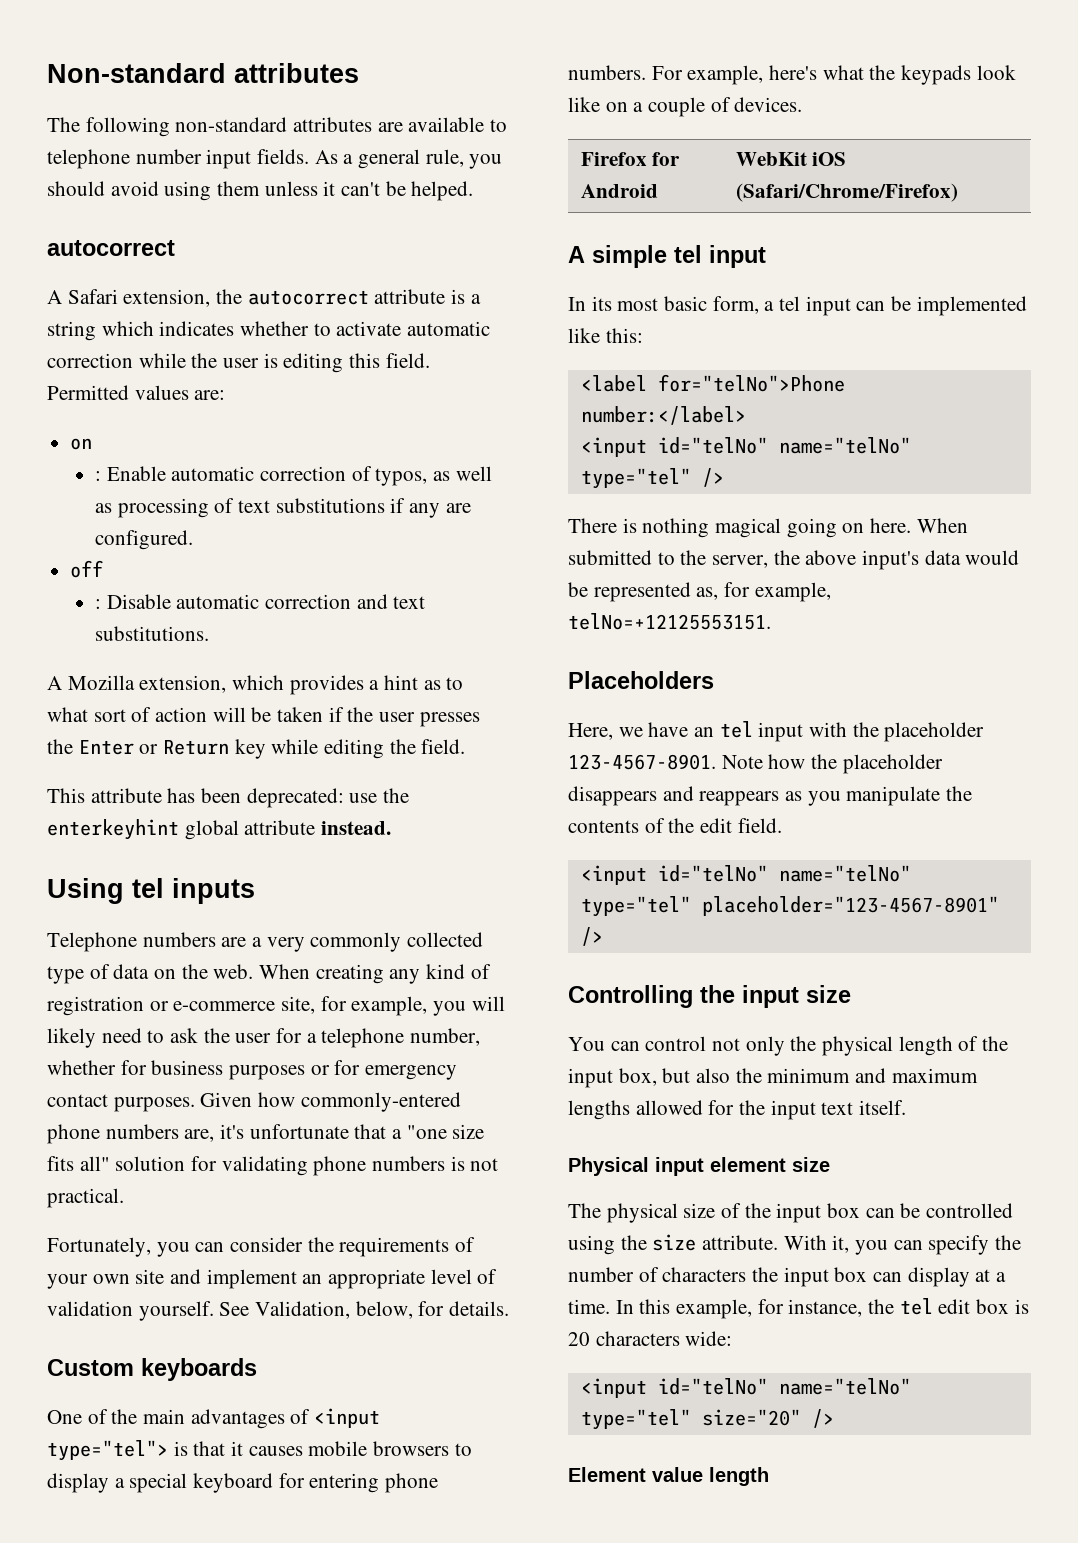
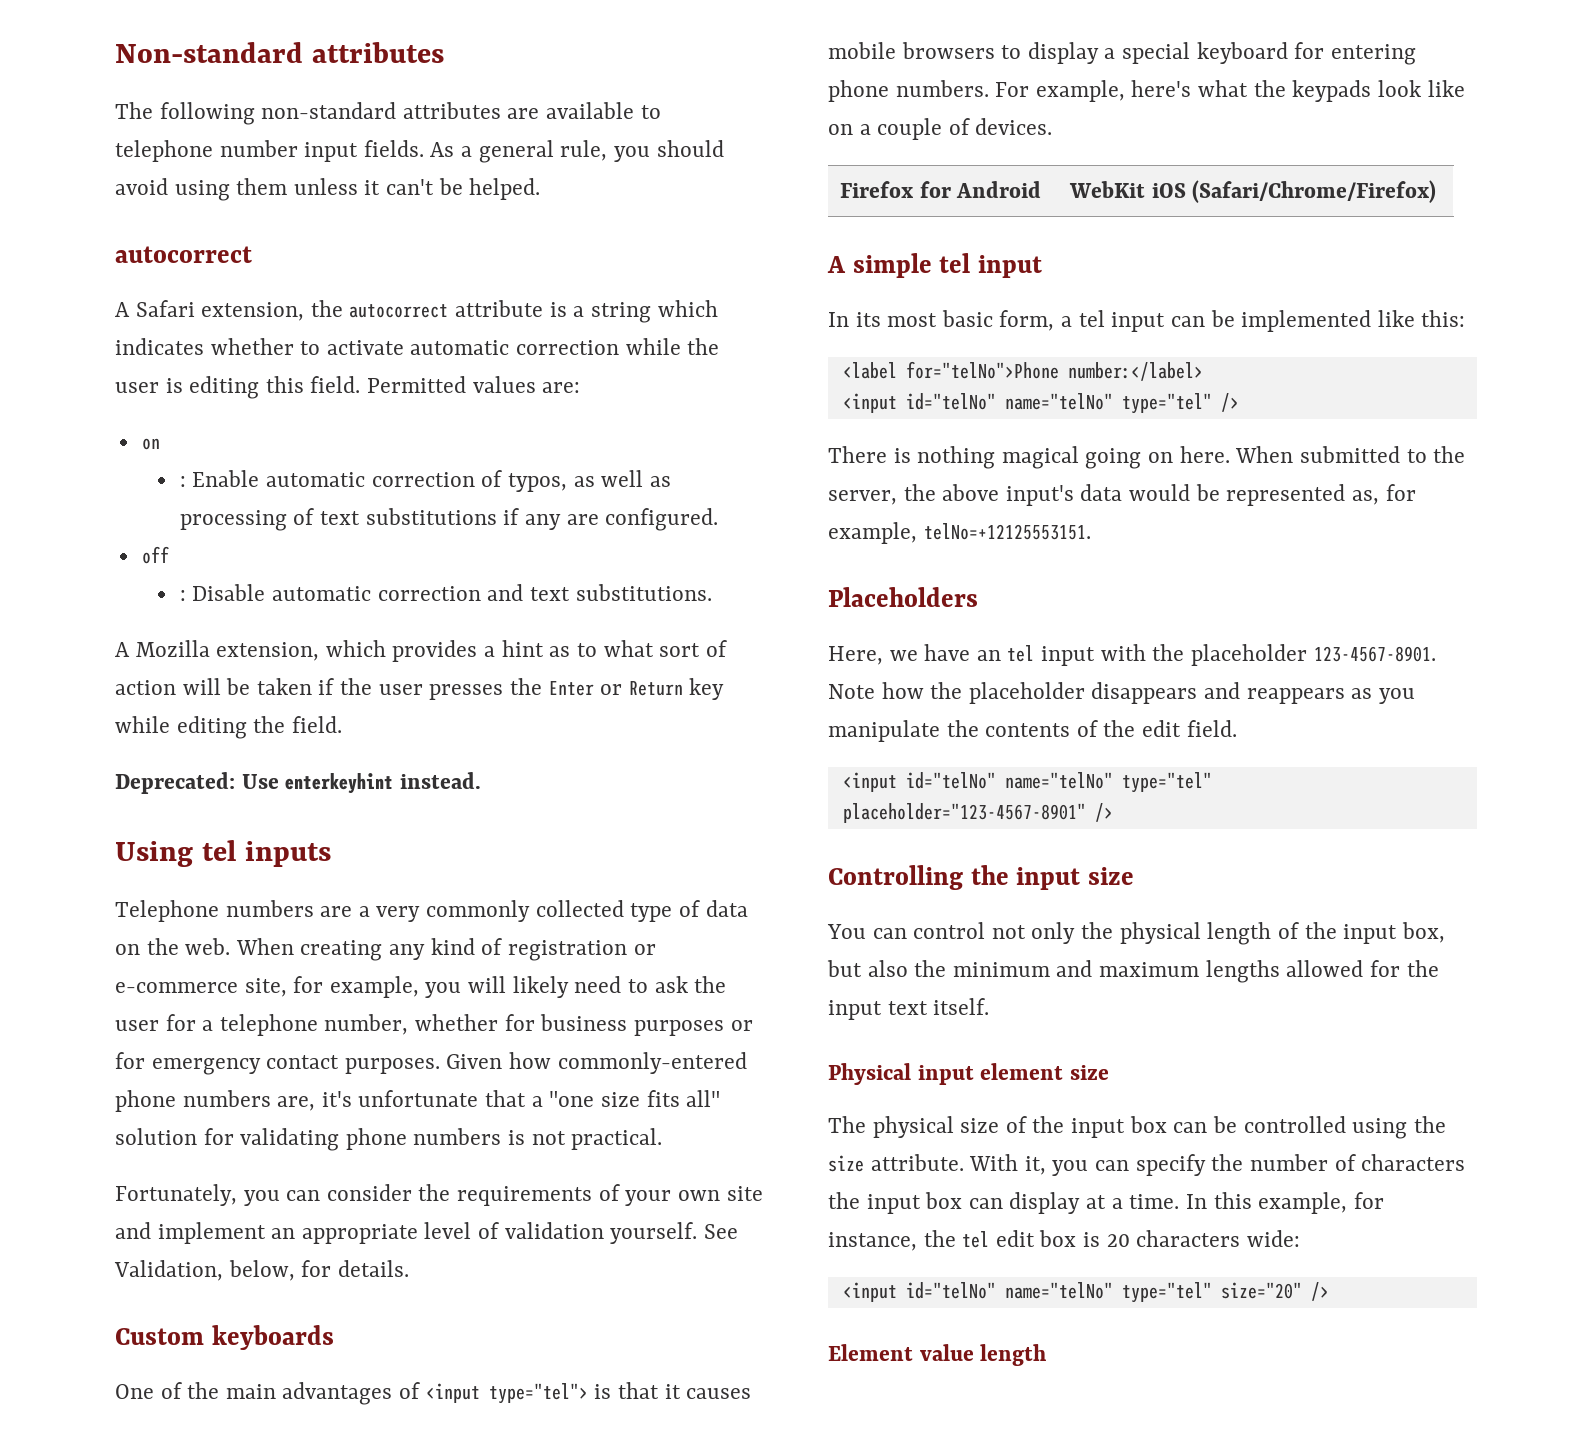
[47,788,410,808] [47,819,316,840] This attribute has been deprecated: use the enterkeyhint global attribute -> [115,772,394,794] Deprecated: Use enterkeyhint

